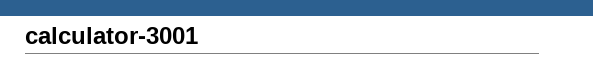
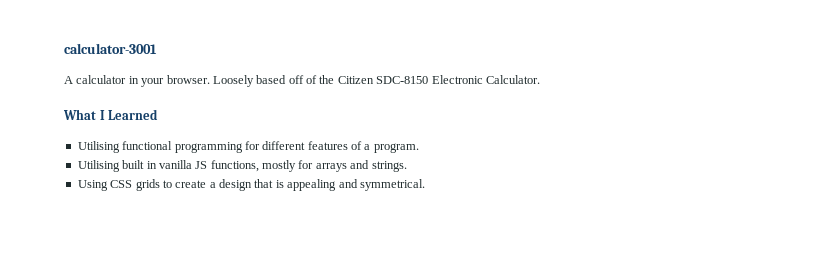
(198, 35) none -> [64,75,540,87] [63,109,159,120] [77,141,419,153] [77,160,407,172] [77,179,425,191] // A calculator in your browser. Loosely based off of the Citizen SDC-8150 Electronic Calculator. // What I Learned // Utilising functional programming for different features of a program. // Utilising built in vanilla JS functions, mostly for arrays and strings. // Using CSS grids to create a design that is appealing and symmetrical.

